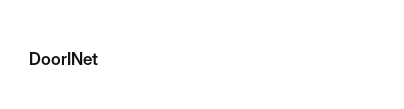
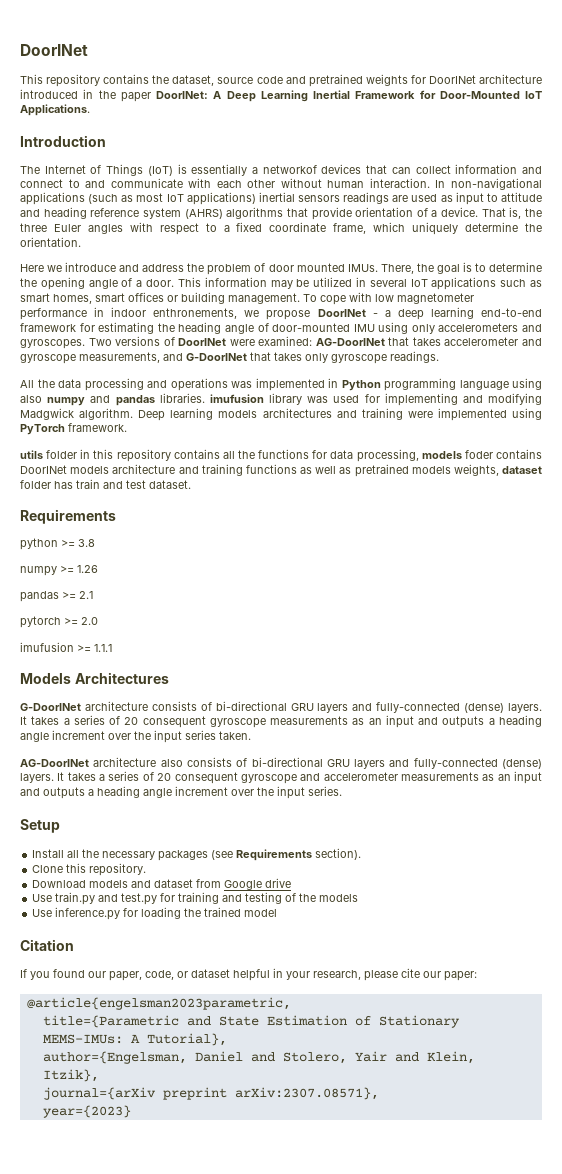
[29,52,98,65] DoorINet -> [20,44,88,56] [20,74,542,87] [20,89,542,102] [20,104,90,116] [20,135,106,147] [20,164,542,176] [20,178,542,190] [20,192,543,205] [20,207,543,220] [20,222,542,235] [20,237,81,247] [20,262,542,275] [20,277,542,290] [20,292,474,305] [20,307,542,320] [20,322,542,334] [20,336,542,349] [20,351,439,364] [20,378,542,391] [20,393,543,406] [20,408,543,421] [20,423,127,435] [20,449,543,462] [20,464,542,477] [20,479,191,489] [20,509,116,524] [20,538,95,550] [20,565,98,576] [20,591,93,602] [20,616,98,628] [20,642,112,652] [20,672,169,684] [20,701,542,713] [20,715,542,728] [20,730,251,743] [20,757,543,769] [20,771,542,784] [20,786,342,799] [20,819,60,833] [32,848,362,861] [32,863,147,876] [32,878,292,890] [32,892,359,905] [32,907,278,920] [20,939,74,951] [20,968,477,981] [26,997,291,1010] [42,1015,460,1028] [42,1033,227,1046] [42,1051,475,1064] [42,1069,99,1082] [42,1087,379,1100] [42,1105,131,1118] DoorINet // This repository contains the dataset, source code and pretrained weights for DoorINet architecture introduced in the paper DoorINet: A Deep Learning Inertial Framework for Door-Mounted IoT Applications. // Introduction // The Internet of Things (IoT) is essentially a networkof devices that can collect information and connect to and communicate with each other without human interaction. In non-navigational applications (such as most IoT applications) inertial sensors readings are used as input to attitude and heading reference system (AHRS) algorithms that provide orientation of a device. That is, the three Euler angles with respect to a fixed coordinate frame, which uniquely determine the orientation. // Here we introduce and address the problem of door mounted IMUs. There, the goal is to determine the opening angle of a door. This information may be utilized in several IoT applications such as smart homes, smart offices or building management. To cope with low magnetometer performance in indoor enthronements, we propose DoorINet - a deep learning end-to-end framework for estimating the heading angle of door-mounted IMU using only accelerometers and gyroscopes. Two versions of DoorINet were examined: AG-DoorINet that takes accelerometer and gyroscope measurements, and G-DoorINet that takes only gyroscope readings. // All the data processing and operations was implemented in Python programming language using also numpy and pandas libraries. imufusion library was used for implementing and modifying Madgwick algorithm. Deep learning models architectures and training were implemented using PyTorch framework. // utils folder in this repository contains all the functions for data processing, models foder contains DoorINet models architecture and training functions as well as pretrained models weights, dataset folder has train and test dataset. // Requirements // python >= 3.8 // numpy >= 1.26 // pandas >= 2.1 // pytorch >= 2.0 // imufusion >= 1.1.1 // Models Architectures // G-DoorINet architecture consists of bi-directional GRU layers and fully-connected (dense) layers. It takes a series of 20 consequent gyroscope measurements as an input and outputs a heading angle increment over the input series taken. // AG-DoorINet architecture also consists of bi-directional GRU layers and fully-connected (dense) layers. It takes a series of 20 consequent gyroscope and accelerometer measurements as an input and outputs a heading angle increment over the input series. // Setup // Install all the necessary packages (see Requirements section). // Clone this repository. // Download models and dataset from Google drive // Use train.py and test.py for training and testing of the models // Use inference.py for loading the trained model // Citation // If you found our paper, code, or dataset helpful in your research, please cite our paper: // @article{engelsman2023parametric, // title={Parametric and State Estimation of Stationary MEMS-IMUs: A Tutorial}, // author={Engelsman, Daniel and Stolero, Yair and Klein, Itzik}, // journal={arXiv preprint arXiv:2307.08571}, // year={2023}

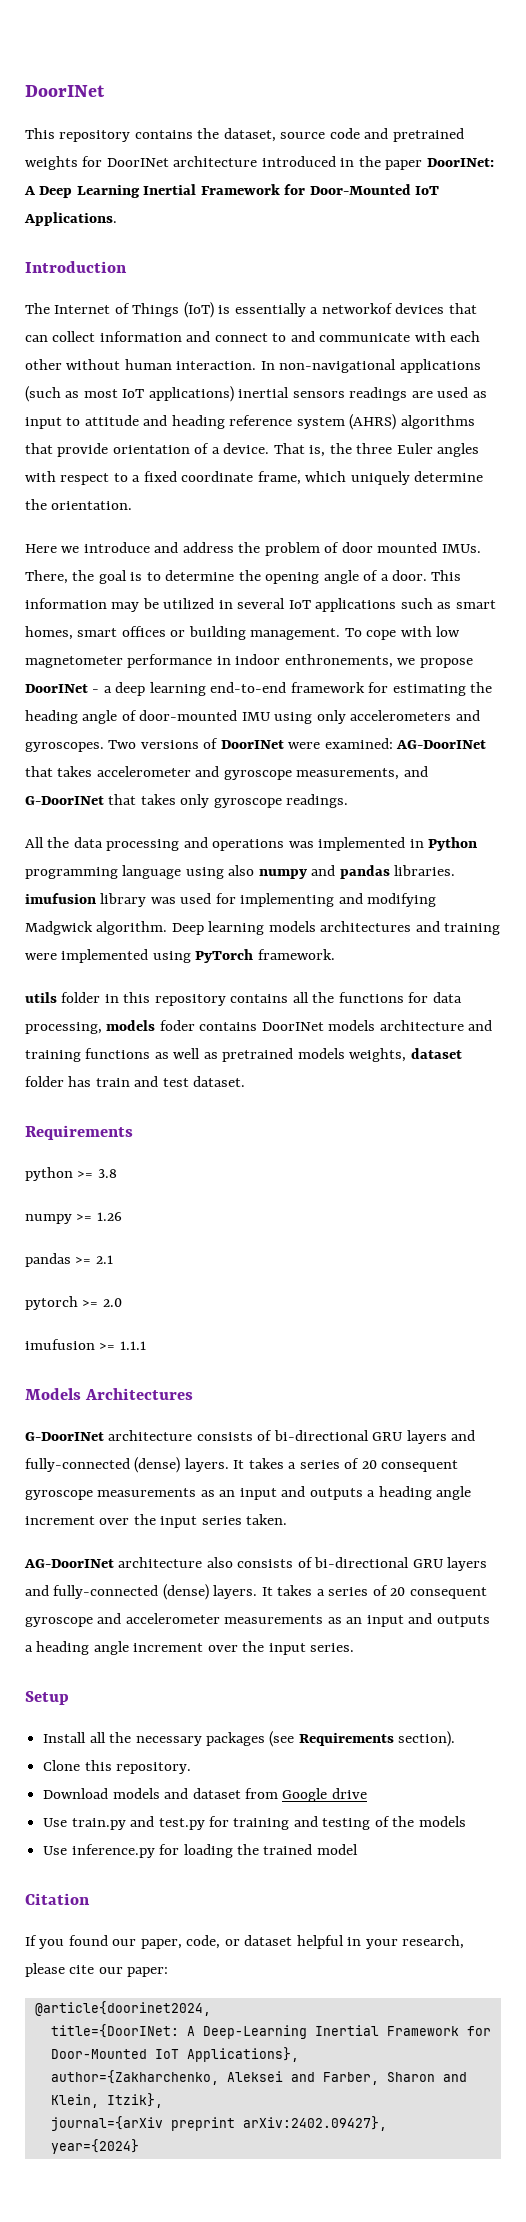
[26,997,291,1010] [42,1015,460,1028] [42,1033,227,1046] [42,1051,387,1064] @article{engelsman2023parametric, // title={Parametric and State Estimation of Stationary MEMS-IMUs: A Tutorial}, // author={Engelsman, Daniel and Stolero, Yair -> [34,2001,211,2016] [50,2024,491,2039] [50,2047,299,2062] [50,2070,435,2085] @article{doorinet2024, // title={DoorINet: A Deep-Learning Inertial Framework for Door-Mounted IoT Applications}, // author={Zakharchenko, Aleksei and Farber, Sharon
[234,1087,379,1100] [42,1105,131,1118] arXiv:2307.08571}, // year={2023} -> [242,2116,387,2131] [50,2139,139,2154] arXiv:2402.09427}, // year={2024}

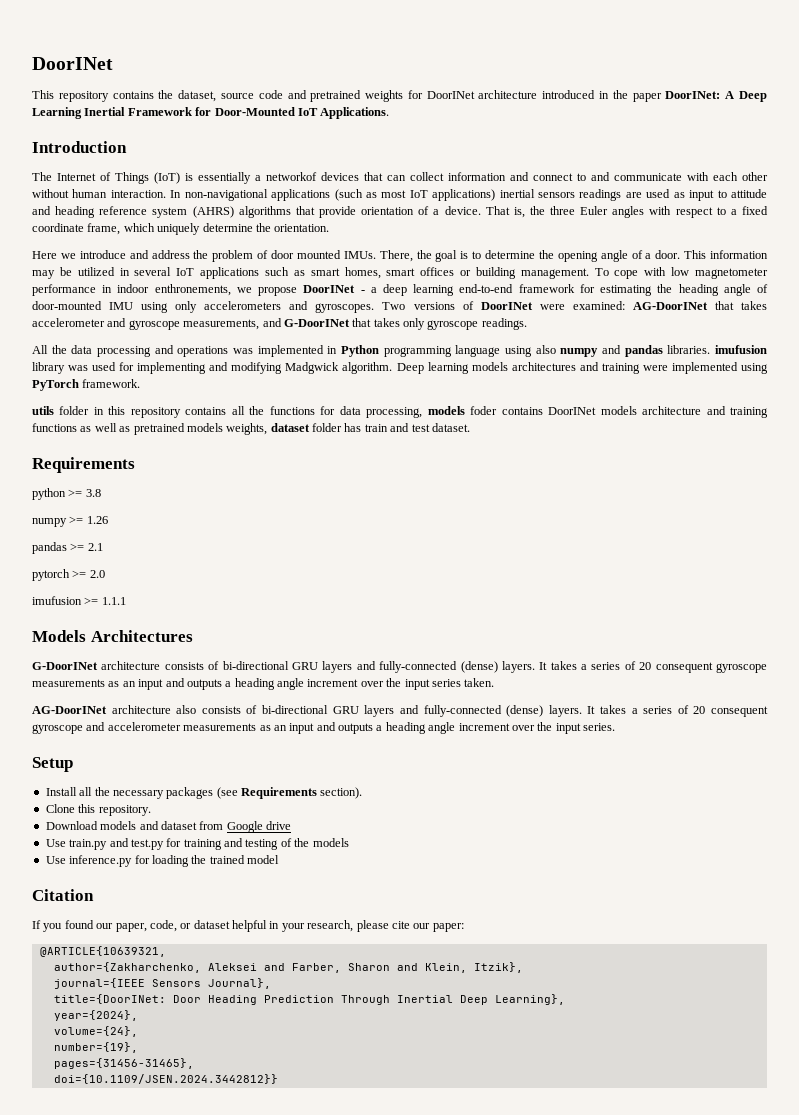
[34,2001,211,2016] [50,2024,491,2039] [50,2047,299,2062] @article{doorinet2024, // title={DoorINet: A Deep-Learning Inertial Framework for Door-Mounted IoT Applications}, -> [39,946,166,957] @ARTICLE{10639321,
[50,2116,387,2131] [50,2139,139,2154] journal={arXiv preprint arXiv:2402.09427}, // year={2024} -> [53,978,271,989] [53,994,565,1005] [53,1010,138,1021] [53,1026,138,1037] [53,1042,138,1053] [53,1058,194,1069] [53,1074,278,1084] journal={IEEE Sensors Journal}, // title={DoorINet: Door Heading Prediction Through Inertial Deep Learning}, // year={2024}, // volume={24}, // number={19}, // pages={31456-31465}, // doi={10.1109/JSEN.2024.3442812}}

